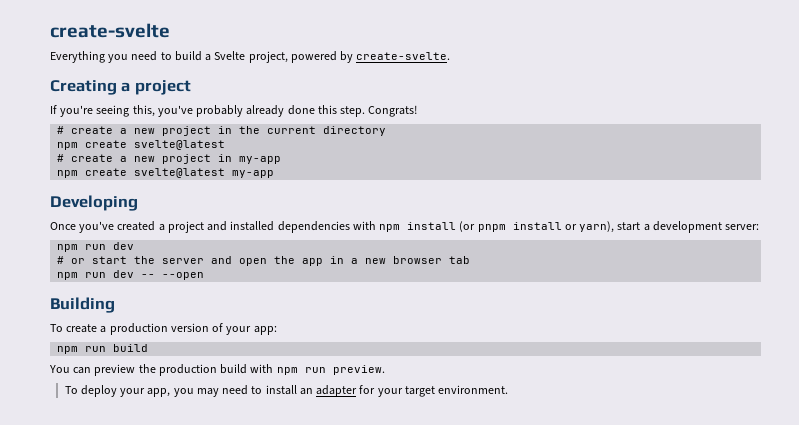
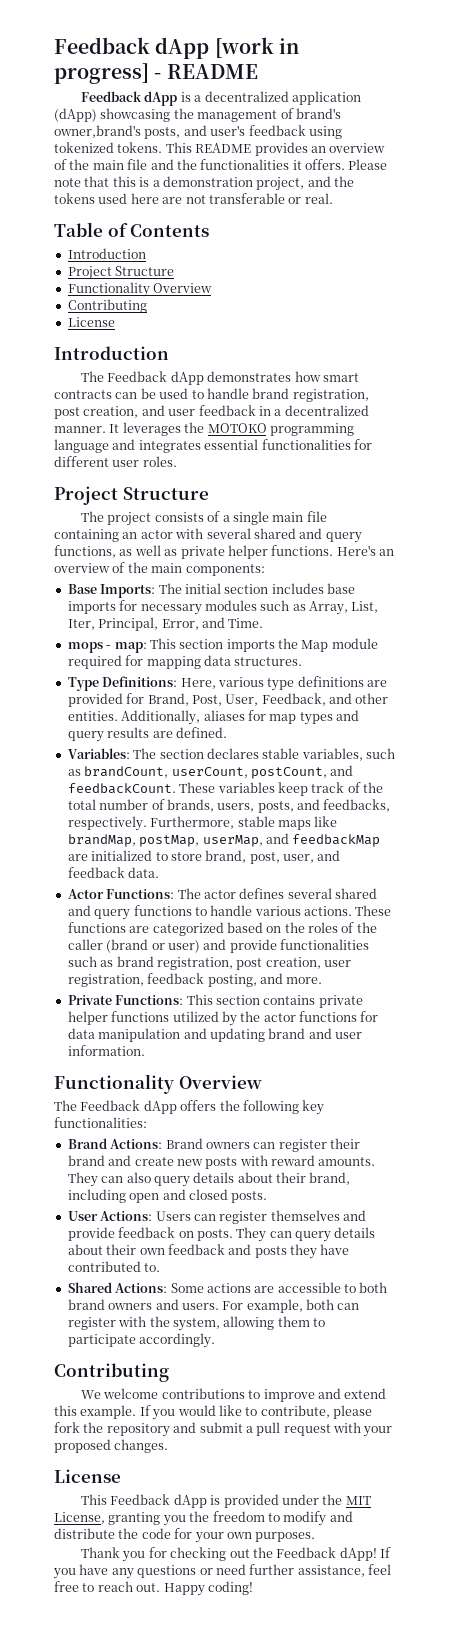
[50,23,170,38] [50,51,451,63] [50,80,191,95] [50,105,418,117] [57,126,387,136] [57,140,226,150] [57,154,282,164] [57,168,275,178] [50,195,138,211] [50,221,760,233] [57,242,135,252] [57,256,471,266] [57,270,205,280] [50,297,115,313] [50,323,277,335] [57,344,149,354] [49,364,385,376] [64,385,508,397] create-svelte // Everything you need to build a Svelte project, powered by create-svelte. // Creating a project // If you're seeing this, you've probably already done this step. Congrats! // # create a new project in the current directory // npm create svelte@latest // # create a new project in my-app // npm create svelte@latest my-app // Developing // Once you've created a project and installed dependencies with npm install (or pnpm install or yarn), start a development server: // npm run dev // # or start the server and open the app in a new browser tab // npm run dev -- --open // Building // To create a production version of your app: // npm run build // You can preview the production build with npm run preview. // To deploy your app, you may need to install an adapter for your target environment. -> [54,37,299,59] [54,63,258,84] [81,91,361,106] [54,108,341,122] [54,125,342,139] [54,142,386,156] [54,159,388,170] [54,176,354,191] [54,193,333,204] [54,222,210,237] [67,248,146,259] [67,266,175,280] [67,282,213,297] [67,299,147,313] [67,317,115,327] [54,346,169,360] [81,371,359,385] [54,388,369,402] [54,405,369,419] [54,422,354,436] [54,439,372,453] [54,456,177,467] [54,486,209,505] [81,511,327,526] [54,528,362,543] [54,545,394,559] [54,562,265,576] [67,583,355,598] [67,600,379,615] [67,617,264,631] [67,638,378,653] [67,655,303,669] [67,676,387,691] [67,693,389,707] [67,710,359,725] [67,727,227,742] [67,748,395,761] [67,765,354,779] [67,782,383,796] [67,799,391,813] [67,816,338,831] [67,833,381,847] [67,850,341,864] [67,867,160,878] [67,888,377,899] [67,905,392,920] [67,922,377,936] [67,939,369,953] [67,956,351,970] [67,973,323,987] [67,994,363,1008] [67,1011,379,1026] [67,1028,362,1042] [67,1045,145,1056] [54,1074,262,1094] [54,1100,325,1115] [54,1117,147,1128] [67,1138,360,1152] [67,1155,376,1169] [67,1172,351,1187] [67,1189,268,1203] [67,1210,366,1224] [67,1227,376,1242] [67,1244,350,1259] [67,1261,161,1272] [67,1282,388,1293] [67,1299,360,1313] [67,1316,325,1331] [67,1333,216,1348] [54,1363,169,1382] [81,1388,387,1402] [54,1405,372,1420] [54,1422,393,1437] [54,1439,169,1453] [54,1469,121,1483] [81,1494,371,1508] [54,1511,353,1526] [54,1528,316,1543] [81,1547,392,1562] [53,1564,391,1579] [54,1581,253,1596] Feedback dApp [work in progress] - README // Feedback dApp is a decentralized application (dApp) showcasing the management of brand's owner,brand's posts, and user's feedback using tokenized tokens. This README provides an overview of the main file and the functionalities it offers. Please note that this is a demonstration project, and the tokens used here are not transferable or real. // Table of Contents // Introduction // Project Structure // Functionality Overview // Contributing // License // Introduction // The Feedback dApp demonstrates how smart contracts can be used to handle brand registration, post creation, and user feedback in a decentralized manner. It leverages the MOTOKO programming language and integrates essential functionalities for different user roles. // Project Structure // The project consists of a single main file containing an actor with several shared and query functions, as well as private helper functions. Here's an overview of the main components: // Base Imports: The initial section includes base imports for necessary modules such as Array, List, Iter, Principal, Error, and Time. // mops - map: This section imports the Map module required for mapping data structures. // Type Definitions: Here, various type definitions are provided for Brand, Post, User, Feedback, and other entities. Additionally, aliases for map types and query results are defined. // Variables: The section declares stable variables, such as brandCount, userCount, postCount, and feedbackCount. These variables keep track of the total number of brands, users, posts, and feedbacks, respectively. Furthermore, stable maps like brandMap, postMap, userMap, and feedbackMap are initialized to store brand, post, user, and feedback data. // Actor Functions: The actor defines several shared and query functions to handle various actions. These functions are categorized based on the roles of the caller (brand or user) and provide functionalities such as brand registration, post creation, user registration, feedback posting, and more. // Private Functions: This section contains private helper functions utilized by the actor functions for data manipulation and updating brand and user information. // Functionality Overview // The Feedback dApp offers the following key functionalities: // Brand Actions: Brand owners can register their brand and create new posts with reward amounts. They can also query details about their brand, including open and closed posts. // User Actions: Users can register themselves and provide feedback on posts. They can query details about their own feedback and posts they have contributed to. // Shared Actions: Some actions are accessible to both brand owners and users. For example, both can register with the system, allowing them to participate accordingly. // Contributing // We welcome contributions to improve and extend this example. If you would like to contribute, please fork the repository and submit a pull request with your proposed changes. // License // This Feedback dApp is provided under the MIT License, granting you the freedom to modify and distribute the code for your own purposes. // Thank you for checking out the Feedback dApp! If you have any questions or need further assistance, feel free to reach out. Happy coding!

